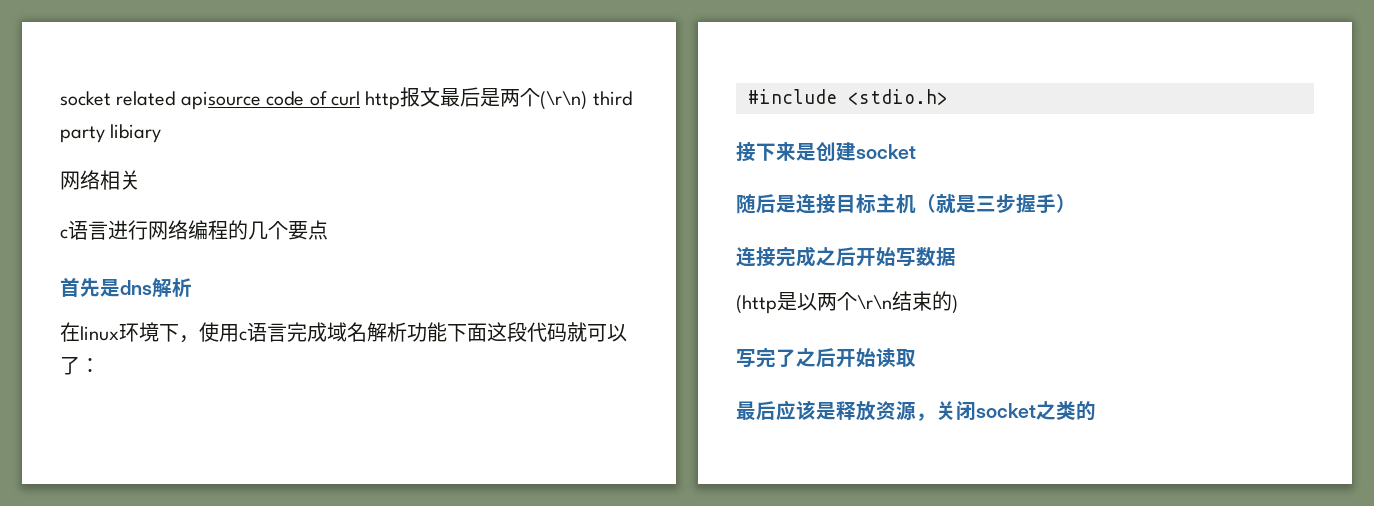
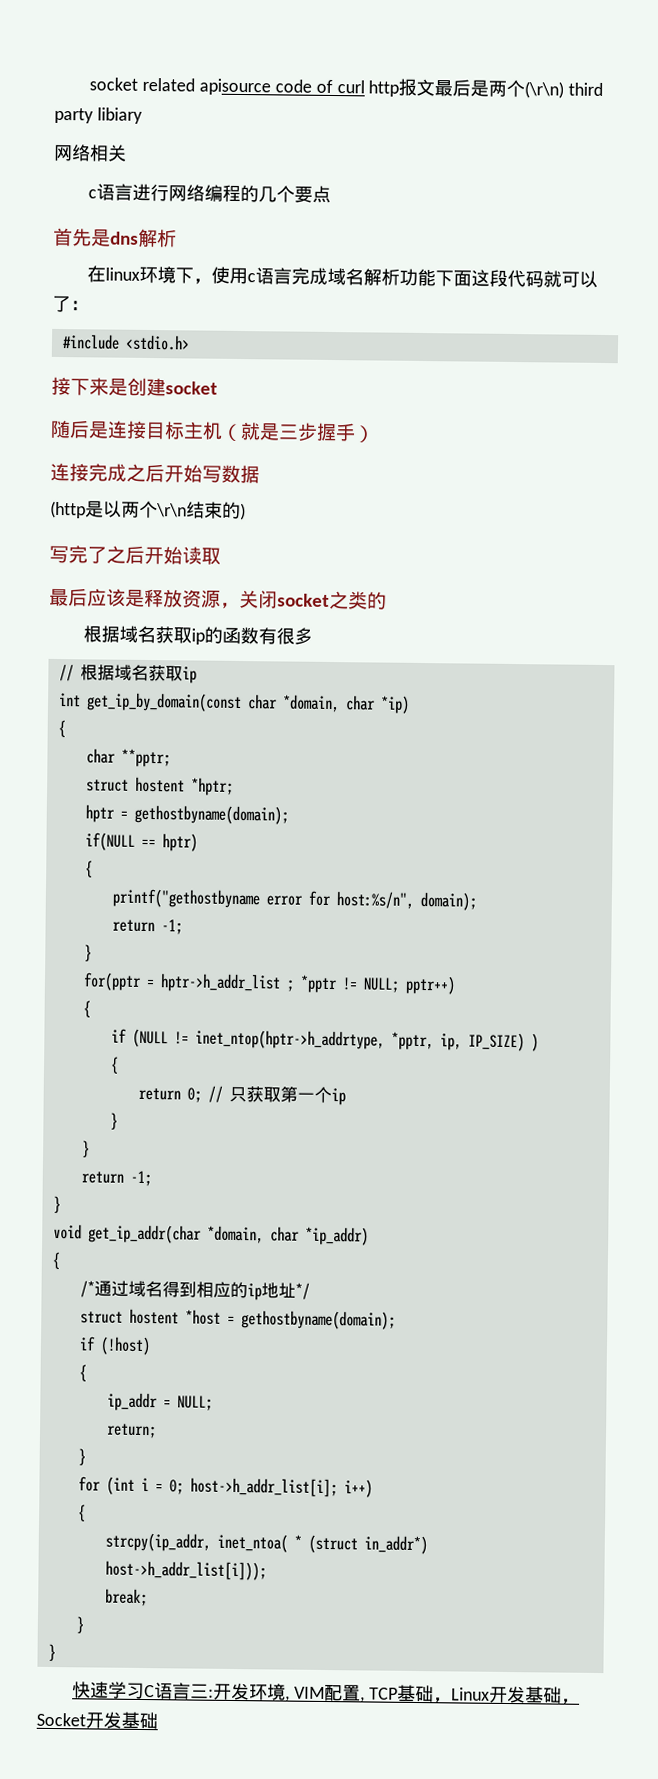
(1096, 411) none -> [83,625,314,645] [58,664,197,684] [58,692,410,714] [57,720,66,738] [85,748,171,768] [85,776,234,796] [84,804,289,825] [84,832,198,852] [84,860,93,878] [111,888,477,911] [111,919,183,935] [83,944,92,962] [82,972,456,995] [82,1000,91,1018] [110,1028,539,1052] [109,1056,119,1074] [137,1085,346,1106] [109,1112,118,1130] [81,1140,90,1158] [80,1170,152,1187] [52,1195,61,1214] [52,1223,369,1246] [51,1251,60,1270] [79,1280,310,1301] [79,1308,396,1330] [78,1336,151,1356] [78,1364,87,1382] [106,1392,213,1412] [105,1423,157,1439] [77,1448,86,1466] [77,1476,373,1498] [77,1504,86,1522] [104,1532,428,1555] [104,1560,267,1581] [104,1588,148,1607] [75,1616,84,1634] [47,1643,56,1662] [72,1681,580,1705] [36,1711,158,1730] // 根据域名获取ip的函数有很多 // // 根据域名获取ip // int get_ip_by_domain(const char *domain, char *ip) // { // char **pptr; // struct hostent *hptr; // hptr = gethostbyname(domain); // if(NULL == hptr) // { // printf("gethostbyname error for host:%s/n", domain); // return -1; // } // for(pptr = hptr->h_addr_list ; *pptr != NULL; pptr++) // { // if (NULL != inet_ntop(hptr->h_addrtype, *pptr, ip, IP_SIZE) ) // { // return 0; // 只获取第一个ip // } // } // return -1; // } // void get_ip_addr(char *domain, char *ip_addr) // { // /*通过域名得到相应的ip地址*/ // struct hostent *host = gethostbyname(domain); // if (!host) // { // ip_addr = NULL; // return; // } // for (int i = 0; host->h_addr_list[i]; i++) // { // strcpy(ip_addr, inet_ntoa( * (struct in_addr*) host->h_addr_list[i])); // break; // } // } // 快速学习C语言三:开发环境, VIM配置, TCP基础，Linux开发基础，Socket开发基础

